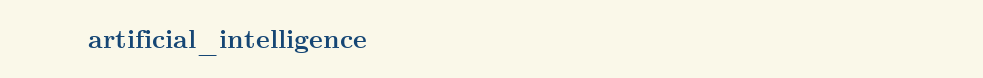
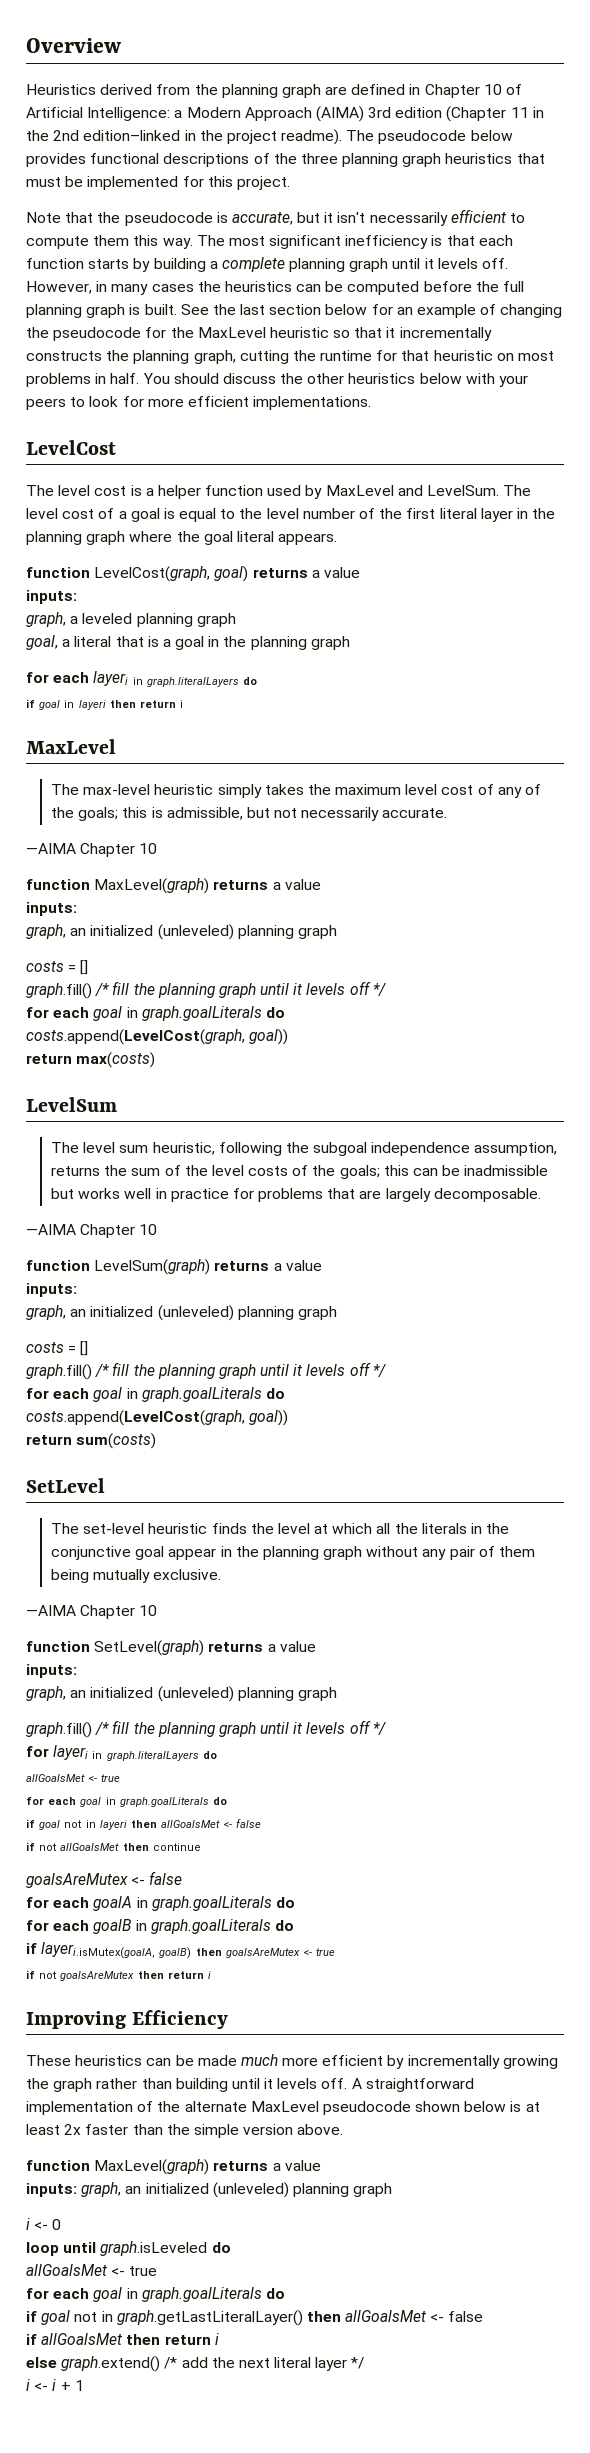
[88,30,367,56] artificial_intelligence -> [26,38,121,53] [26,84,523,98] [26,106,544,122] [26,129,513,145] [26,153,545,167] [26,176,290,190] [26,209,526,226] [26,235,513,249] [26,257,509,272] [26,281,525,295] [26,304,563,318] [26,327,492,341] [26,350,555,364] [26,373,529,387] [26,396,372,410] [26,440,116,455] [26,485,532,499] [26,508,556,522] [26,531,338,545] [26,566,360,582] [26,590,77,604] [26,612,236,627] [26,635,350,650] [26,671,257,687] [26,699,184,710] [26,739,116,754] [50,784,541,798] [50,807,448,821] [26,843,158,857] [26,878,321,894] [26,902,77,916] [26,924,337,940] [26,960,89,975] [26,981,386,999] [26,1006,285,1021] [26,1029,289,1045] [26,1052,156,1068] [26,1097,117,1112] [50,1142,558,1156] [50,1165,549,1179] [50,1188,541,1202] [26,1224,158,1238] [26,1259,322,1275] [26,1283,77,1297] [26,1305,337,1321] [26,1341,89,1356] [26,1362,386,1380] [26,1387,285,1402] [26,1410,289,1426] [26,1433,157,1449] [26,1478,105,1493] [50,1523,510,1534] [50,1546,535,1560] [50,1569,222,1583] [26,1605,158,1619] [26,1640,316,1656] [26,1664,77,1678] [26,1686,337,1702] [26,1720,386,1738] [26,1745,217,1761] [26,1774,121,1782] [26,1797,227,1807] [26,1819,262,1830] [26,1842,201,1851] [26,1871,183,1888] [26,1896,295,1911] [26,1919,294,1934] [26,1942,336,1959] [26,1970,211,1981] [26,2010,229,2029] [26,2054,558,2069] [26,2078,474,2092] [26,2101,540,2115] [26,2124,344,2138] [26,2159,321,2175] [26,2182,393,2198] [26,2218,62,2230] [26,2241,231,2256] [26,2264,158,2276] [26,2287,285,2302] [26,2310,484,2326] [26,2333,219,2345] [26,2356,365,2372] [26,2379,84,2391] Overview // Heuristics derived from the planning graph are defined in Chapter 10 of Artificial Intelligence: a Modern Approach (AIMA) 3rd edition (Chapter 11 in the 2nd edition–linked in the project readme). The pseudocode below provides functional descriptions of the three planning graph heuristics that must be implemented for this project. // Note that the pseudocode is accurate, but it isn't necessarily efficient to compute them this way. The most significant inefficiency is that each function starts by building a complete planning graph until it levels off. However, in many cases the heuristics can be computed before the full planning graph is built. See the last section below for an example of changing the pseudocode for the MaxLevel heuristic so that it incrementally constructs the planning graph, cutting the runtime for that heuristic on most problems in half. You should discuss the other heuristics below with your peers to look for more efficient implementations. // LevelCost // The level cost is a helper function used by MaxLevel and LevelSum. The level cost of a goal is equal to the level number of the first literal layer in the planning graph where the goal literal appears. // function LevelCost(graph, goal) returns a value // inputs: // graph, a leveled planning graph // goal, a literal that is a goal in the planning graph // for each layeri in graph.literalLayers do // if goal in layeri then return i // MaxLevel // The max-level heuristic simply takes the maximum level cost of any of the goals; this is admissible, but not necessarily accurate. // —AIMA Chapter 10 // function MaxLevel(graph) returns a value // inputs: // graph, an initialized (unleveled) planning graph // costs = [] // graph.fill() /* fill the planning graph until it levels off */ // for each goal in graph.goalLiterals do // costs.append(LevelCost(graph, goal)) // return max(costs) // LevelSum // The level sum heuristic, following the subgoal independence assumption, returns the sum of the level costs of the goals; this can be inadmissible but works well in practice for problems that are largely decomposable. // —AIMA Chapter 10 // function LevelSum(graph) returns a value // inputs: // graph, an initialized (unleveled) planning graph // costs = [] // graph.fill() /* fill the planning graph until it levels off */ // for each goal in graph.goalLiterals do // costs.append(LevelCost(graph, goal)) // return sum(costs) // SetLevel // The set-level heuristic finds the level at which all the literals in the conjunctive goal appear in the planning graph without any pair of them being mutually exclusive. // —AIMA Chapter 10 // function SetLevel(graph) returns a value // inputs: // graph, an initialized (unleveled) planning graph // graph.fill() /* fill the planning graph until it levels off */ // for layeri in graph.literalLayers do // allGoalsMet <- true // for each goal in graph.goalLiterals do // if goal not in layeri then allGoalsMet <- false // if not allGoalsMet then continue // goalsAreMutex <- false // for each goalA in graph.goalLiterals do // for each goalB in graph.goalLiterals do // if layeri.isMutex(goalA, goalB) then goalsAreMutex <- true // if not goalsAreMutex then return i // Improving Efficiency // These heuristics can be made much more efficient by incrementally growing the graph rather than building until it levels off. A straightforward implementation of the alternate MaxLevel pseudocode shown below is at least 2x faster than the simple version above. // function MaxLevel(graph) returns a value // inputs: graph, an initialized (unleveled) planning graph // i <- 0 // loop until graph.isLeveled do // allGoalsMet <- true // for each goal in graph.goalLiterals do // if goal not in graph.getLastLiteralLayer() then allGoalsMet <- false // if allGoalsMet then return i // else graph.extend() /* add the next literal layer */ // i <- i + 1

